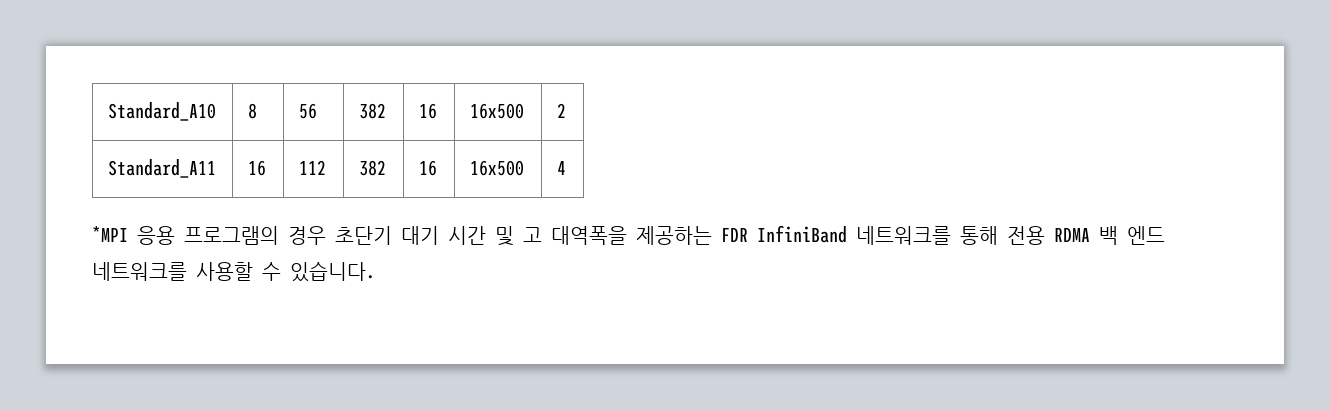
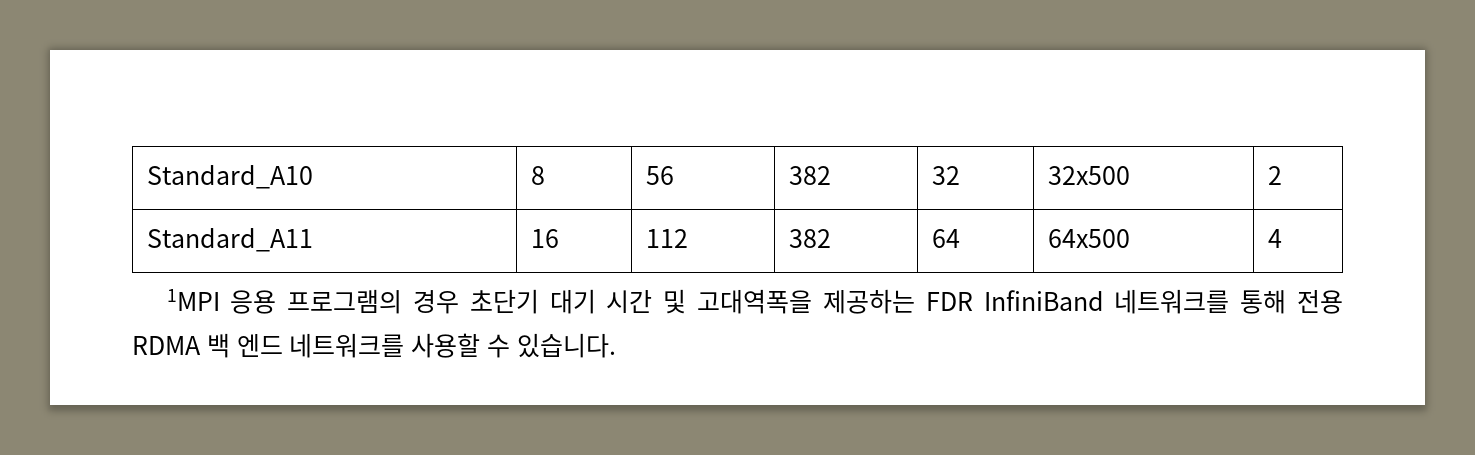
[418,103,437,119] [469,103,524,119] 16 | 16x500 -> [932,166,961,185] [1048,166,1131,185] 32 | 32x500
[418,160,437,176] [469,160,524,176] 16 | 16x500 -> [932,229,961,248] [1048,229,1131,248] 64 | 64x500
[92,226,128,242] *MPI -> [166,289,220,311] 1MPI
[523,226,627,245] 고 대역폭을 -> [697,289,813,314] 고대역폭을

